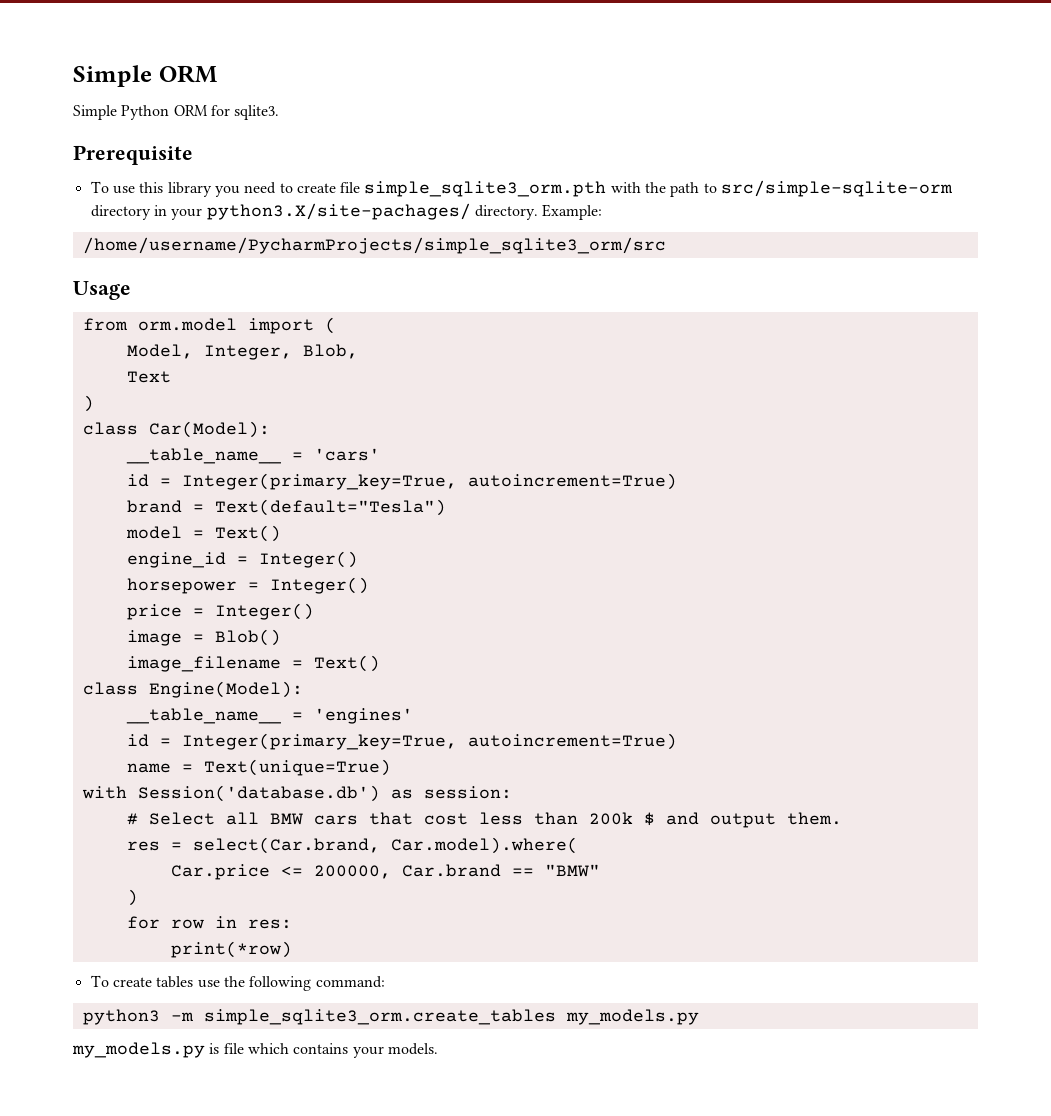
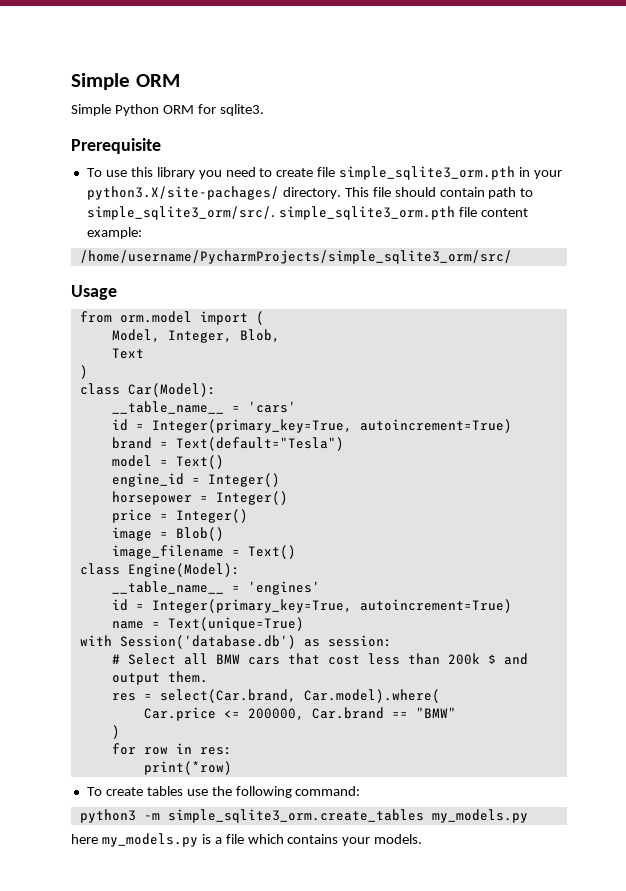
[610,180,954,197] [90,203,603,220] [82,237,666,254] with the path to src/simple-sqlite-orm directory in your python3.X/site-pachages/ directory. Example: // /home/username/PycharmProjects/simple_sqlite3_orm/src -> [519,167,563,179] [86,186,534,200] [86,206,528,220] [86,227,142,239] [79,250,512,264] in your python3.X/site-pachages/ directory. This file should contain path to simple_sqlite3_orm/src/. simple_sqlite3_orm.pth file content example: // /home/username/PycharmProjects/simple_sqlite3_orm/src/
(699, 1017) none -> [71,834,98,844] here
(220, 1048) none -> [214,837,222,844] a

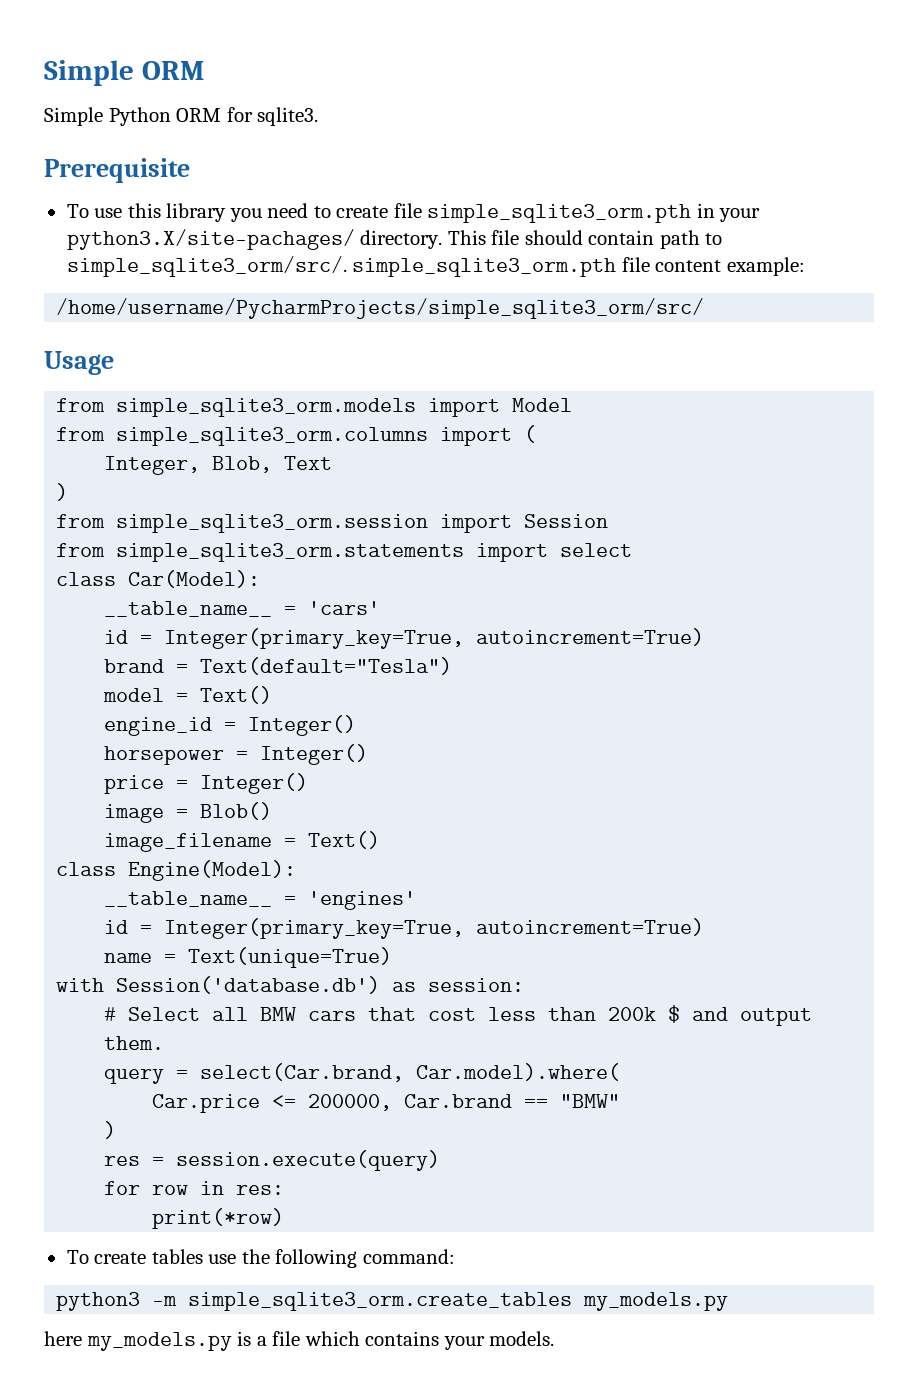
[119,311,192,323] orm.model -> [116,398,573,417] [56,427,429,446] simple_sqlite3_orm.models import Model // from simple_sqlite3_orm.columns
[111,329,160,343] Model, -> (537, 434) none
(280, 336) // -> (273, 464) none
(88, 372) none -> [56,514,609,533] [56,543,633,562] // from simple_sqlite3_orm.session import Session // from simple_sqlite3_orm.statements import select
[111,693,136,701] res -> [104,1069,165,1084] query
(120, 732) none -> [104,1150,441,1171] // res = session.execute(query)

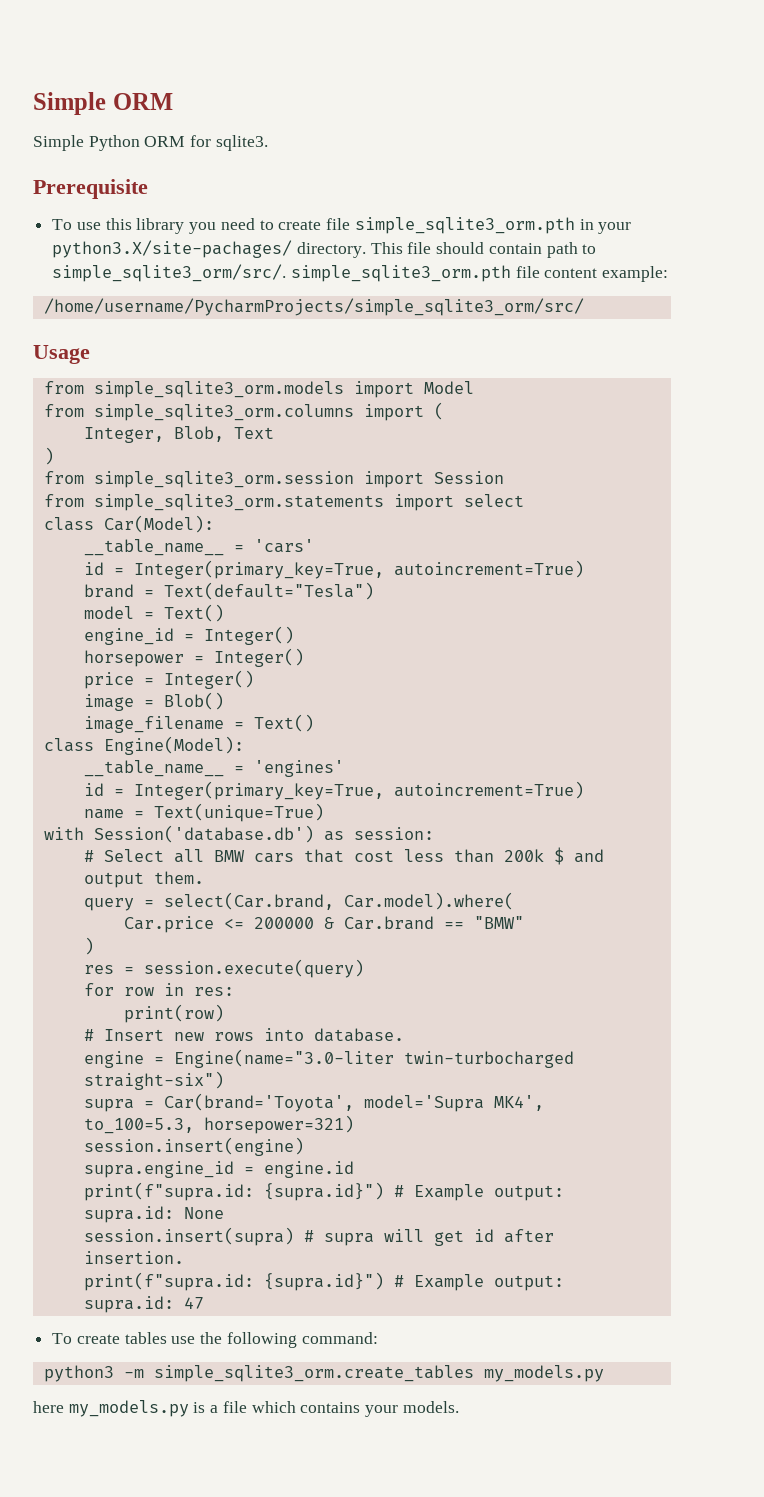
[308,1094,393,1111] 200000, -> [253,917,334,929] 200000 &
[152,1208,285,1229] print(*row) -> [123,1004,224,1023] [83,1028,404,1042] [83,1049,574,1068] [83,1071,224,1090] [83,1093,544,1112] [83,1115,354,1134] [83,1137,304,1156] [83,1161,354,1178] [83,1182,564,1201] [83,1206,224,1223] [83,1227,554,1246] [83,1251,184,1264] [83,1272,564,1291] [83,1296,204,1313] print(row) // # Insert new rows into database. // engine = Engine(name="3.0-liter twin-turbocharged straight-six") // supra = Car(brand='Toyota', model='Supra MK4', to_100=5.3, horsepower=321) // session.insert(engine) // supra.engine_id = engine.id // print(f"supra.id: {supra.id}") # Example output: supra.id: None // session.insert(supra) # supra will get id after insertion. // print(f"supra.id: {supra.id}") # Example output: supra.id: 47

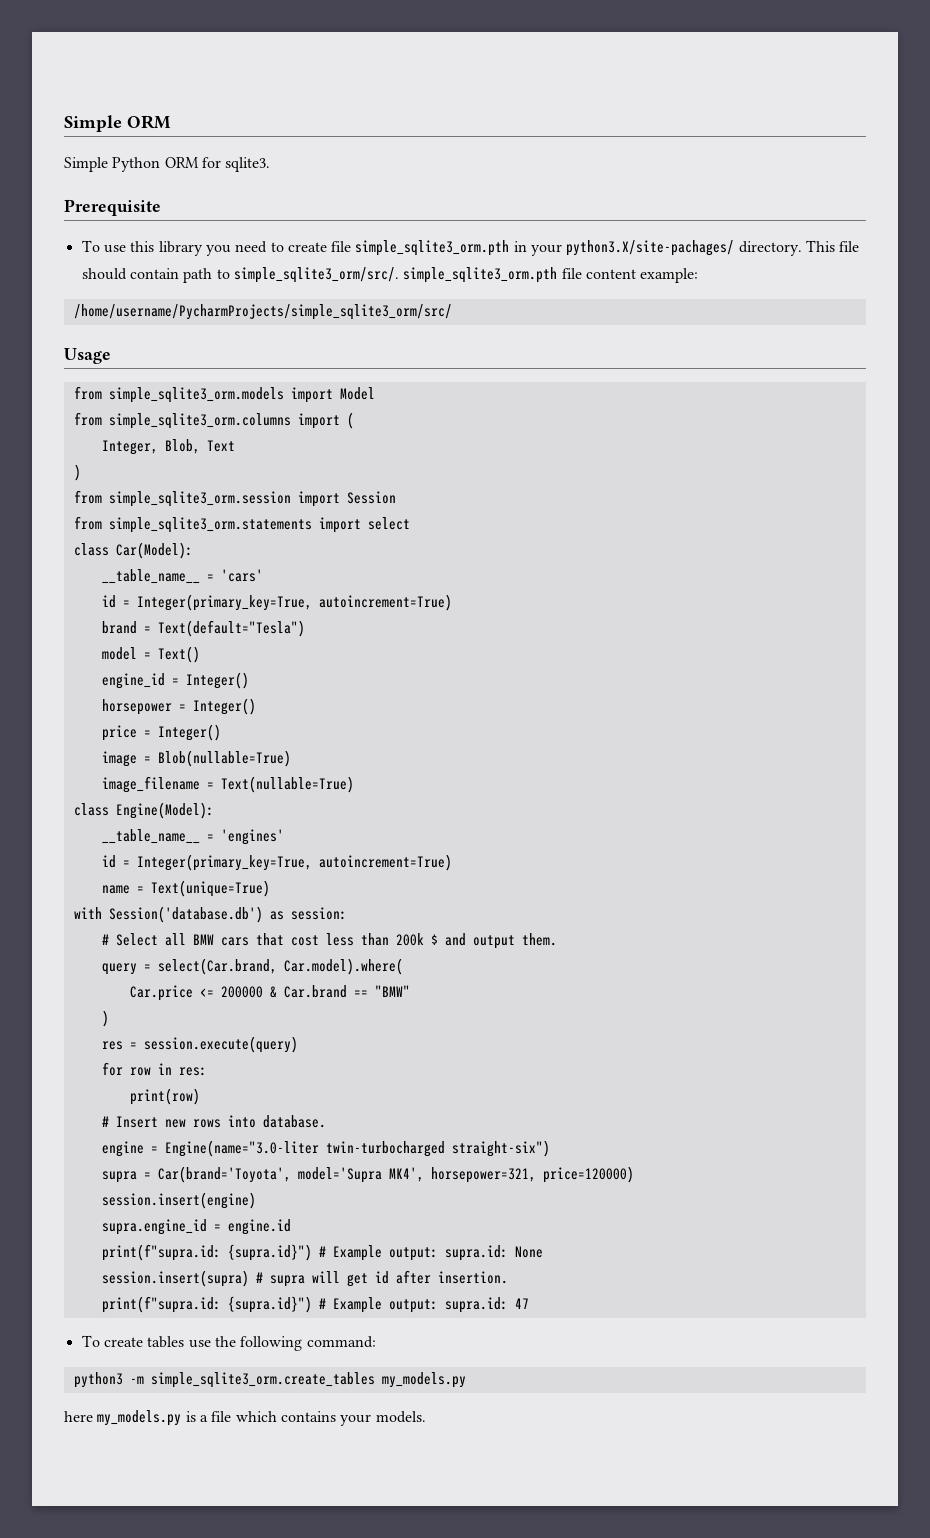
[163,692,224,710] Blob() -> [157,750,291,767] Blob(nullable=True)
[253,714,314,732] Text() -> [220,776,354,793] Text(nullable=True)
[83,1115,354,1134] to_100=5.3, horsepower=321) -> [430,1166,634,1183] horsepower=321, price=120000)

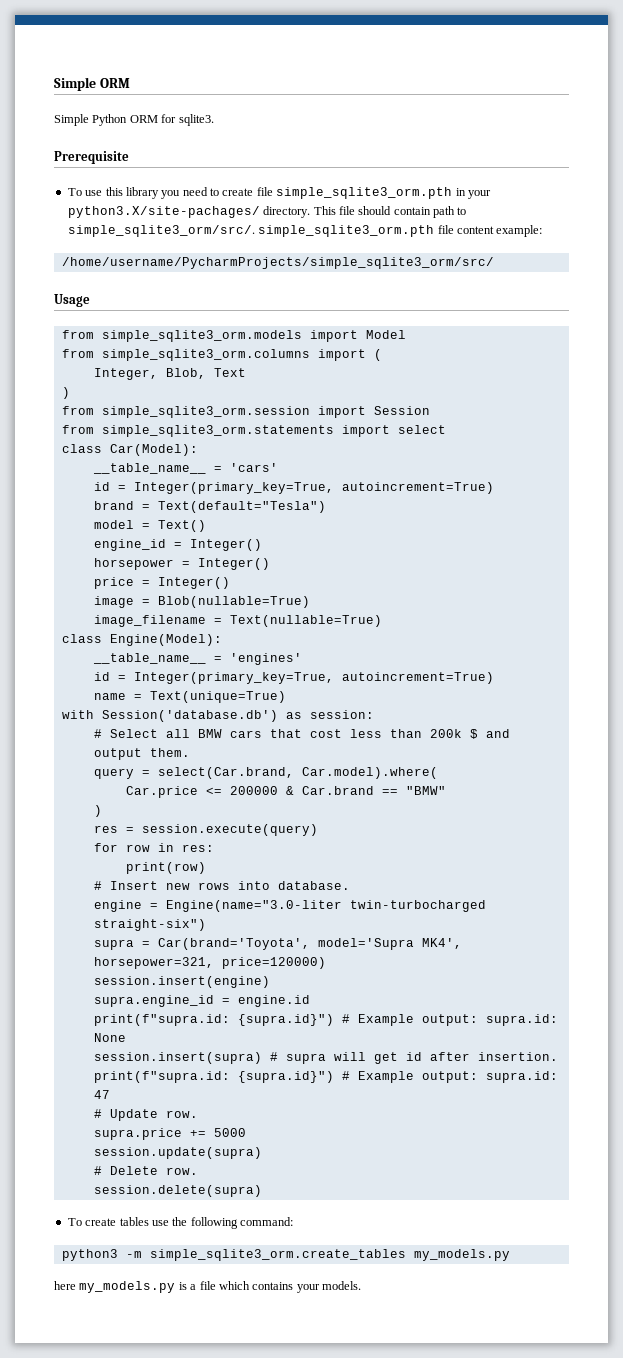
(529, 1303) none -> [93,1109,198,1121] [93,1128,246,1140] [93,1147,262,1159] [93,1166,198,1175] [93,1185,262,1197] // # Update row. // supra.price += 5000 // session.update(supra) // # Delete row. // session.delete(supra)

